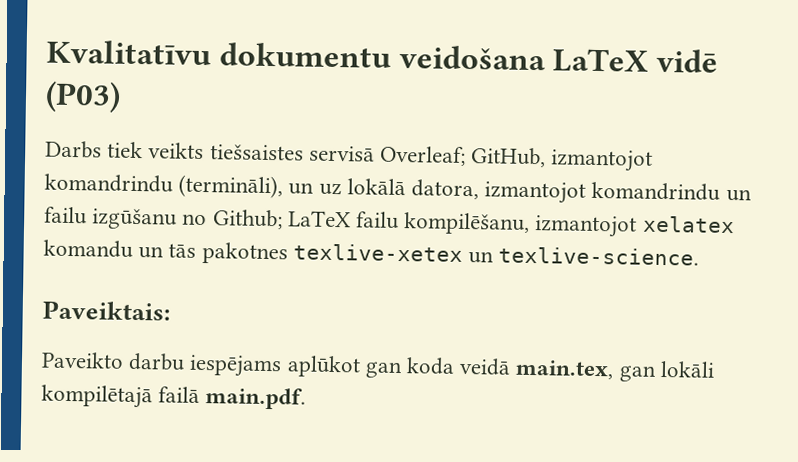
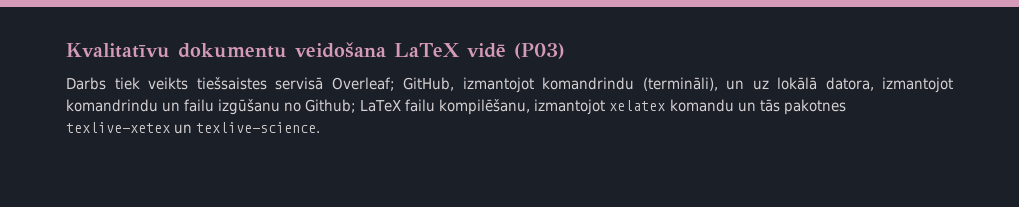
[42,300,171,321] [41,351,715,382] [41,384,307,410] // Paveiktais: // Paveikto darbu iespējams aplūkot gan koda veidā main.tex, gan lokāli kompilētajā failā main.pdf. -> (321, 127) none

